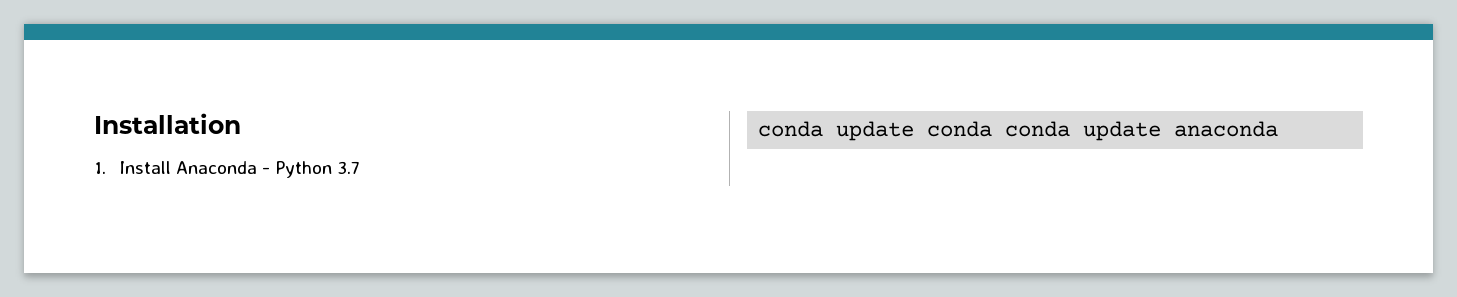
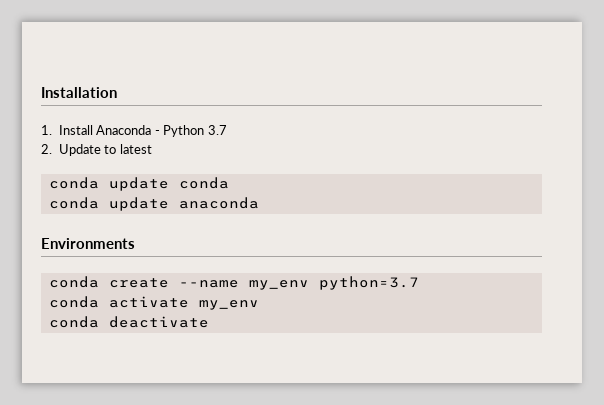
(361, 167) none -> [41,144,152,156] // 2. Update to latest
(993, 129) none -> (229, 183) //
(1279, 129) none -> [41,238,135,249] [48,276,419,290] [48,296,259,310] [48,316,209,328] // Environments // conda create --name my_env python=3.7 // conda activate my_env // conda deactivate

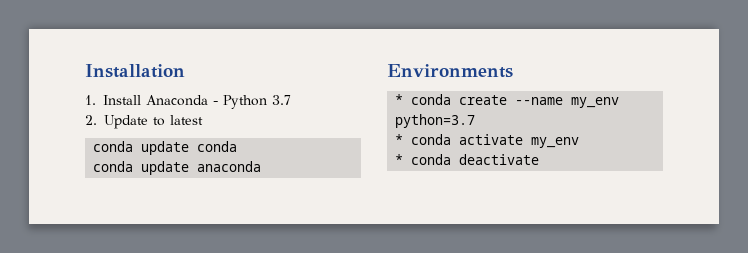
(135, 243) none -> [395,94,404,105] *
(419, 283) none -> [395,134,404,145] *
(259, 305) none -> [395,154,404,165] *

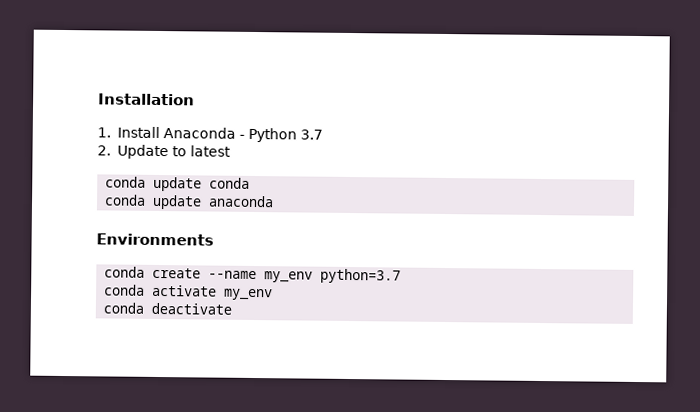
[395,94,404,105] * -> (214, 239) none
[395,134,404,145] * -> (402, 276) none
[395,154,404,165] * -> (274, 294) none

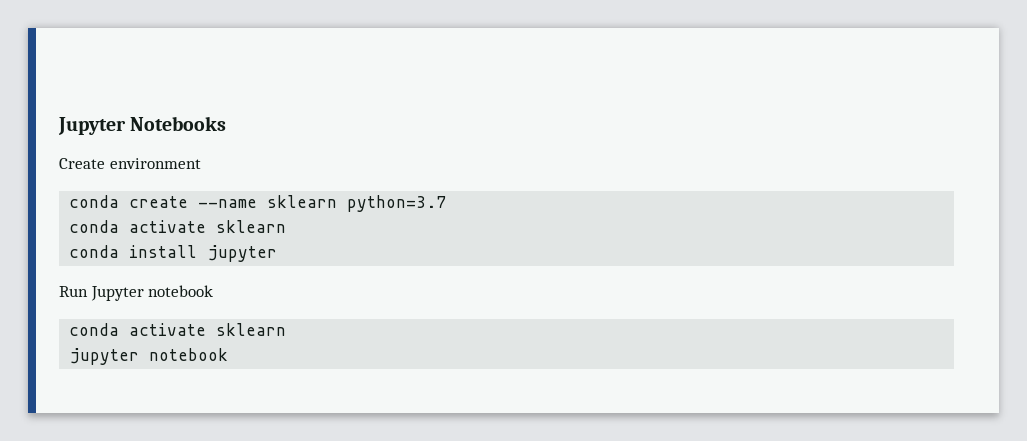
[98,93,195,106] [97,126,323,143] [97,144,231,160] [105,176,251,192] [104,194,275,210] [96,233,214,246] Installation // 1. Install Anaconda - Python 3.7 // 2. Update to latest // conda update conda // conda update anaconda // Environments -> [58,116,227,135] [59,158,201,169] Jupyter Notebooks // Create environment
[264,271,314,283] my_env -> [267,195,338,208] sklearn
[224,288,274,301] [103,302,233,315] my_env // conda deactivate -> [216,220,287,233] [69,245,278,262] [59,285,214,301] [69,323,287,336] [69,348,229,365] sklearn // conda install jupyter // Run Jupyter notebook // conda activate sklearn // jupyter notebook

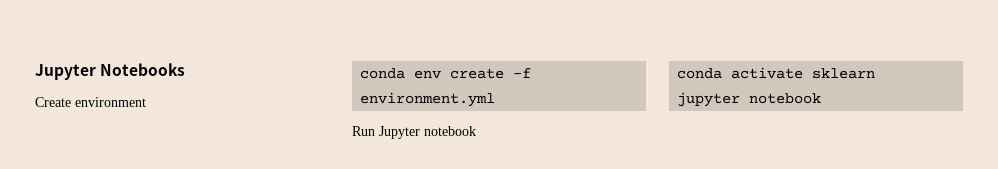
[129,195,447,212] [69,220,287,233] [69,245,278,262] create --name sklearn python=3.7 // conda activate sklearn // conda install jupyter -> [414,68,532,79] [360,92,496,107] env create -f environment.yml

